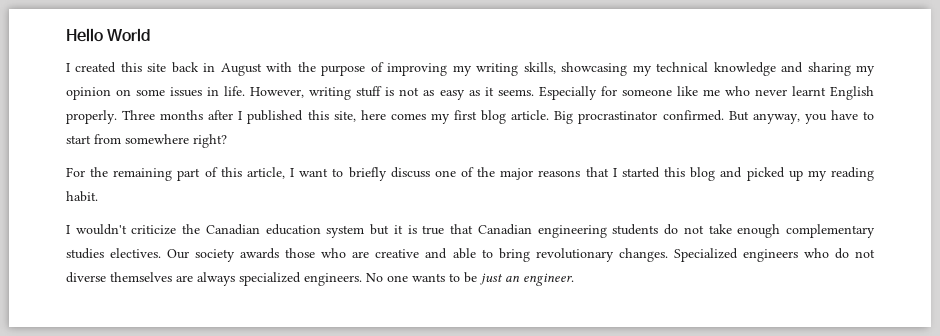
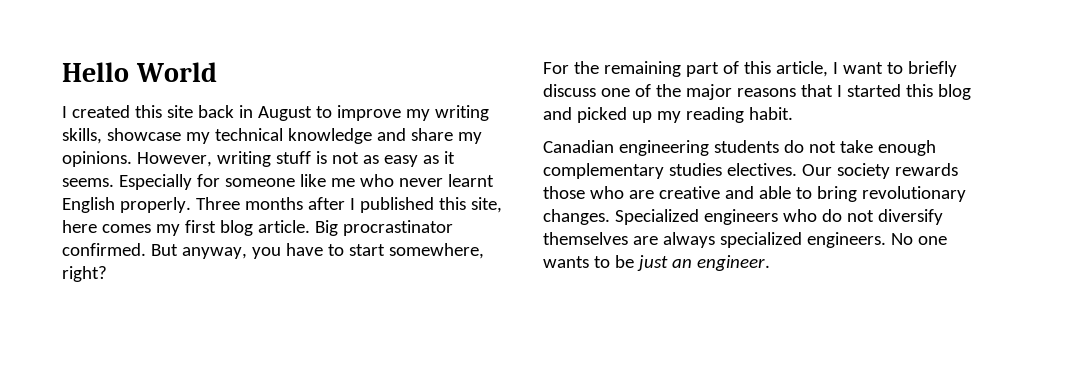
[266,62,448,76] with the purpose of improving -> [315,105,401,121] to improve
[561,62,628,76] showcasing -> [106,128,181,141] showcase
[807,62,876,76] [66,86,246,100] sharing my opinion on some issues in life. -> [410,128,482,144] [62,151,132,167] share my opinions.
[94,134,189,144] from somewhere -> [388,243,484,259] somewhere,
[66,224,474,238] I wouldn't criticize the Canadian education system but it is true that -> (793, 113) none
[240,248,280,259] awards -> [894,163,958,176] rewards
[66,272,106,283] diverse -> [877,209,943,225] diversify

